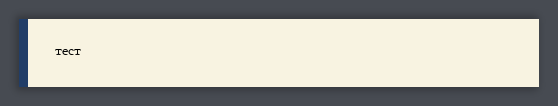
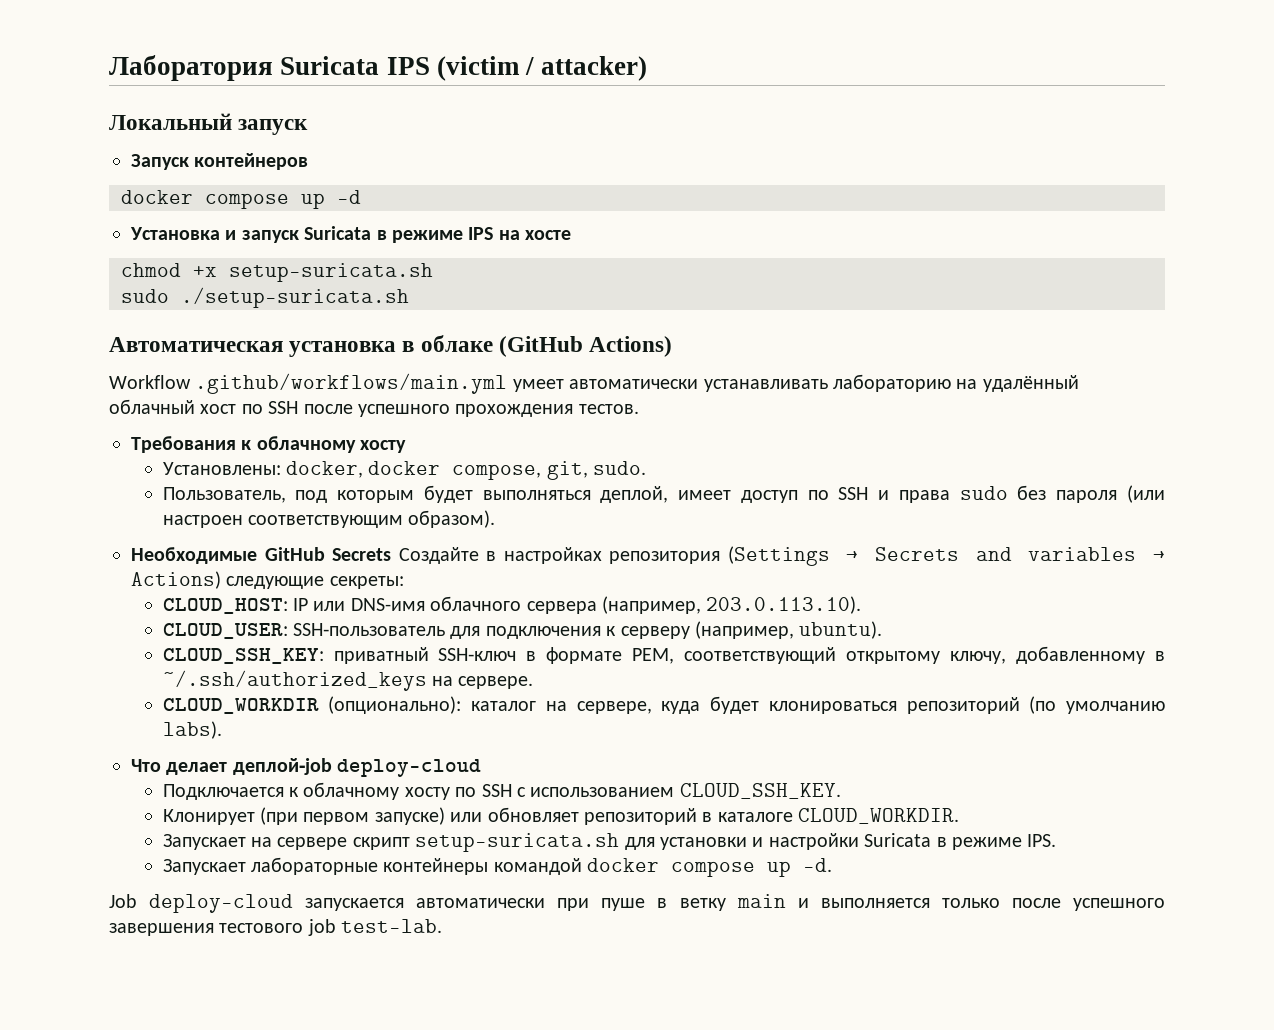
[55,49,81,55] тест -> [109,55,648,81] [109,113,309,135] [131,153,309,170] [121,190,361,209] [130,226,572,243] [121,263,433,282] [121,287,409,308] [109,335,673,357] [109,373,1079,394] [109,399,639,417] [131,436,407,453] [162,461,647,480] [162,485,1165,503] [162,510,496,528] [131,546,1165,566] [131,571,404,589] [162,596,862,614] [162,621,883,639] [162,646,1166,664] [162,670,534,691] [162,696,1165,714] [162,721,222,739] [131,758,482,777] [162,782,841,800] [162,807,960,825] [162,833,1057,852] [162,857,833,877] [109,894,1166,913] [109,919,443,936] Лаборатория Suricata IPS (victim / attacker) // Локальный запуск // Запуск контейнеров // docker compose up -d // Установка и запуск Suricata в режиме IPS на хосте // chmod +x setup-suricata.sh // sudo ./setup-suricata.sh // Автоматическая установка в облаке (GitHub Actions) // Workflow .github/workflows/main.yml умеет автоматически устанавливать лабораторию на удалённый облачный хост по SSH после успешного прохождения тестов. // Требования к облачному хосту // Установлены: docker, docker compose, git, sudo. // Пользователь, под которым будет выполняться деплой, имеет доступ по SSH и права sudo без пароля (или настроен соответствующим образом). // Необходимые GitHub Secrets Создайте в настройках репозитория (Settings → Secrets and variables → Actions) следующие секреты: // CLOUD_HOST: IP или DNS-имя облачного сервера (например, 203.0.113.10). // CLOUD_USER: SSH‑пользователь для подключения к серверу (например, ubuntu). // CLOUD_SSH_KEY: приватный SSH‑ключ в формате PEM, соответствующий открытому ключу, добавленному в ~/.ssh/authorized_keys на сервере. // CLOUD_WORKDIR (опционально): каталог на сервере, куда будет клонироваться репозиторий (по умолчанию labs). // Что делает деплой‑job deploy-cloud // Подключается к облачному хосту по SSH с использованием CLOUD_SSH_KEY. // Клонирует (при первом запуске) или обновляет репозиторий в каталоге CLOUD_WORKDIR. // Запускает на сервере скрипт setup-suricata.sh для установки и настройки Suricata в режиме IPS. // Запускает лабораторные контейнеры командой docker compose up -d. // Job deploy-cloud запускается автоматически при пуше в ветку main и выполняется только после успешного завершения тестового job test-lab.

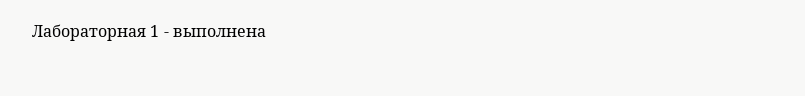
[109,55,648,81] [109,113,309,135] [131,153,309,170] [121,190,361,209] [130,226,572,243] [121,263,433,282] [121,287,409,308] [109,335,673,357] [109,373,1079,394] [109,399,639,417] [131,436,407,453] [162,461,647,480] [162,485,1165,503] [162,510,496,528] [131,546,1165,566] [131,571,404,589] [162,596,862,614] [162,621,883,639] [162,646,1166,664] [162,670,534,691] [162,696,1165,714] [162,721,222,739] [131,758,482,777] [162,782,841,800] [162,807,960,825] [162,833,1057,852] [162,857,833,877] [109,894,1166,913] [109,919,443,936] Лаборатория Suricata IPS (victim / attacker) // Локальный запуск // Запуск контейнеров // docker compose up -d // Установка и запуск Suricata в режиме IPS на хосте // chmod +x setup-suricata.sh // sudo ./setup-suricata.sh // Автоматическая установка в облаке (GitHub Actions) // Workflow .github/workflows/main.yml умеет автоматически устанавливать лабораторию на удалённый облачный хост по SSH после успешного прохождения тестов. // Требования к облачному хосту // Установлены: docker, docker compose, git, sudo. // Пользователь, под которым будет выполняться деплой, имеет доступ по SSH и права sudo без пароля (или настроен соответствующим образом). // Необходимые GitHub Secrets Создайте в настройках репозитория (Settings → Secrets and variables → Actions) следующие секреты: // CLOUD_HOST: IP или DNS-имя облачного сервера (например, 203.0.113.10). // CLOUD_USER: SSH‑пользователь для подключения к серверу (например, ubuntu). // CLOUD_SSH_KEY: приватный SSH‑ключ в формате PEM, соответствующий открытому ключу, добавленному в ~/.ssh/authorized_keys на сервере. // CLOUD_WORKDIR (опционально): каталог на сервере, куда будет клонироваться репозиторий (по умолчанию labs). // Что делает деплой‑job deploy-cloud // Подключается к облачному хосту по SSH с использованием CLOUD_SSH_KEY. // Клонирует (при первом запуске) или обновляет репозиторий в каталоге CLOUD_WORKDIR. // Запускает на сервере скрипт setup-suricata.sh для установки и настройки Suricata в режиме IPS. // Запускает лабораторные контейнеры командой docker compose up -d. // Job deploy-cloud запускается автоматически при пуше в ветку main и выполняется только после успешного завершения тестового job test-lab. -> [32,24,266,41] Лабораторная 1 - выполнена

